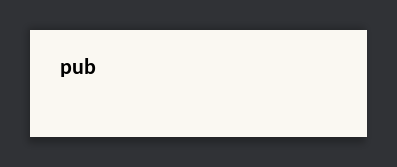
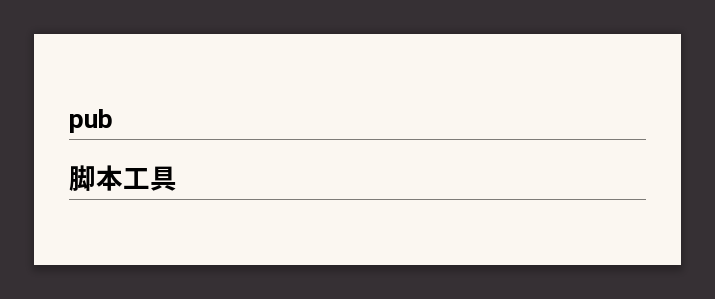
(96, 67) none -> [69,165,177,191] // 脚本工具

